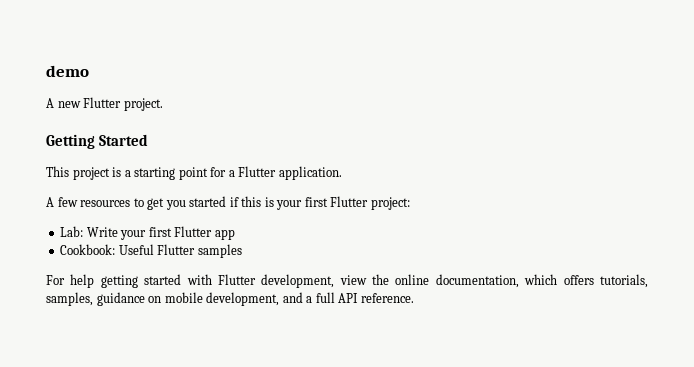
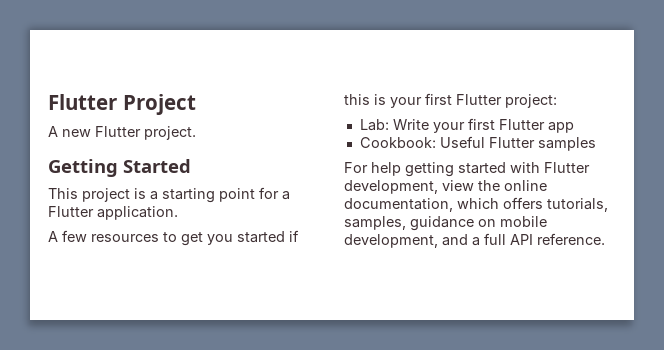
[46,65,89,77] demo -> [48,94,196,115] Flutter Project

